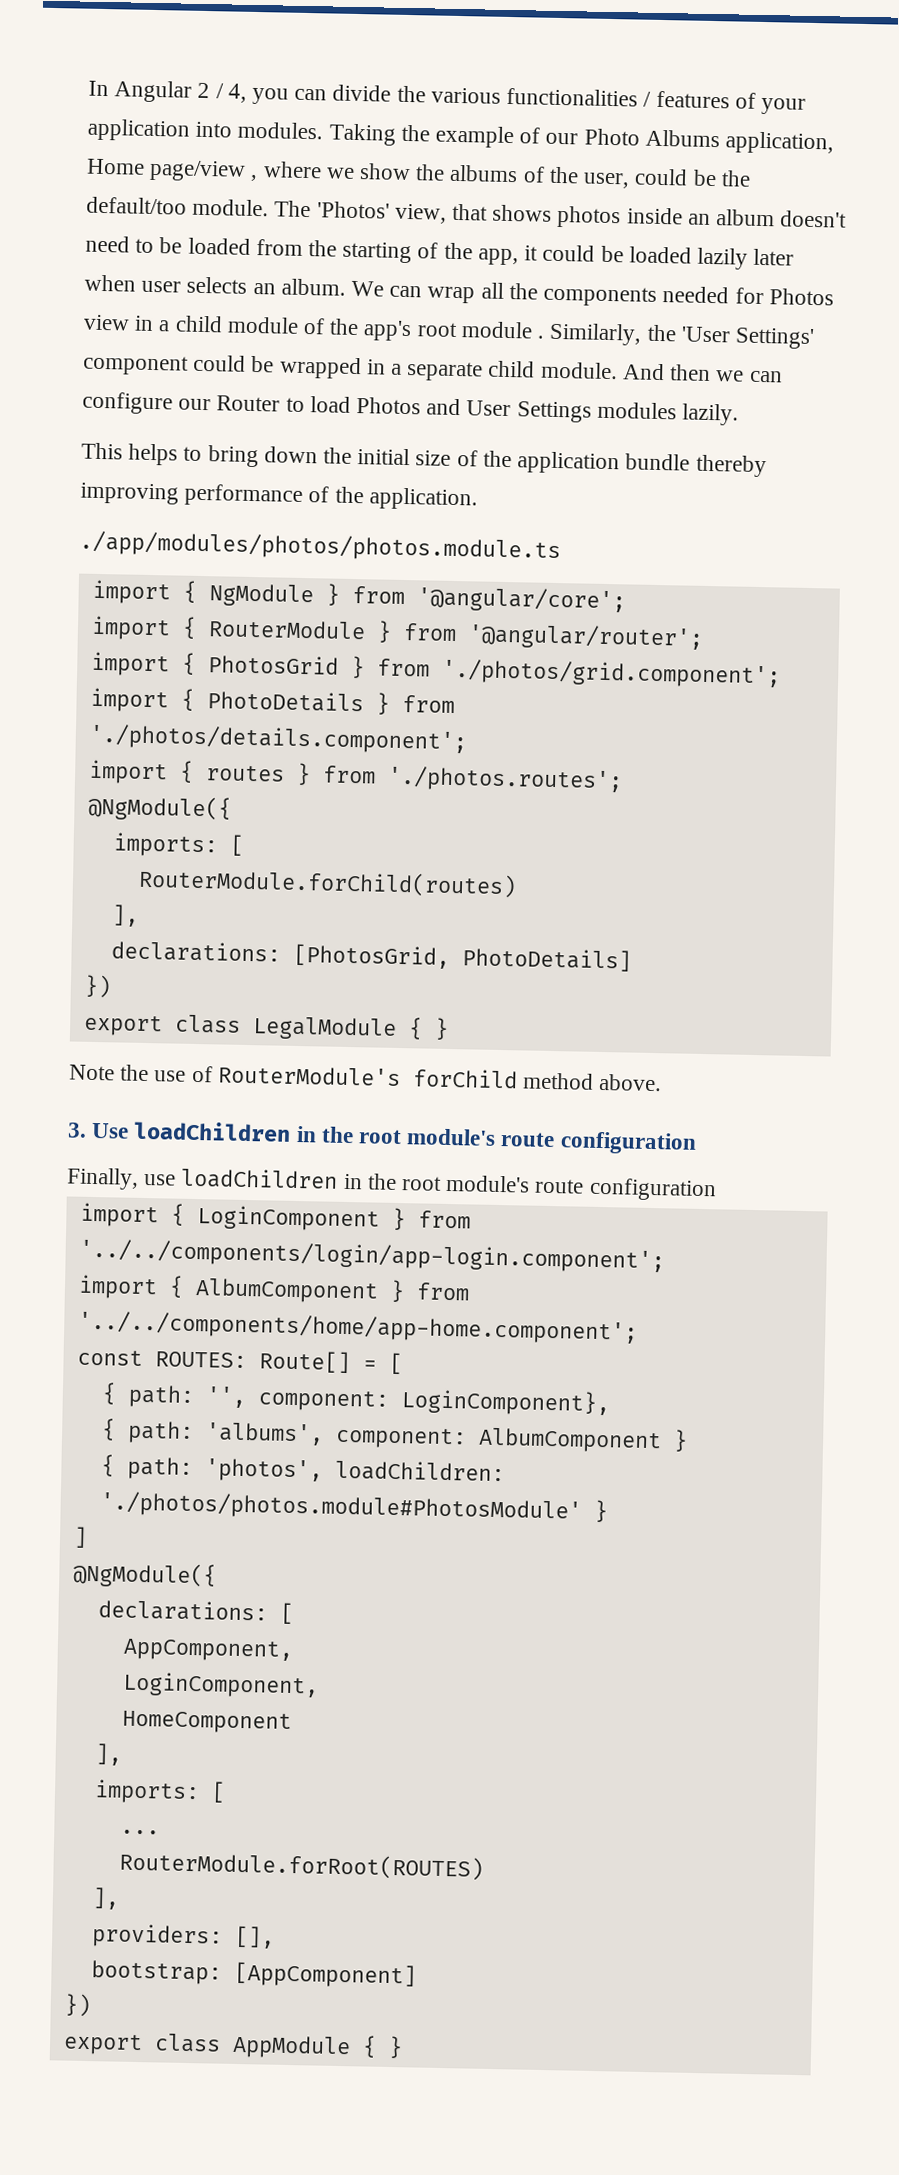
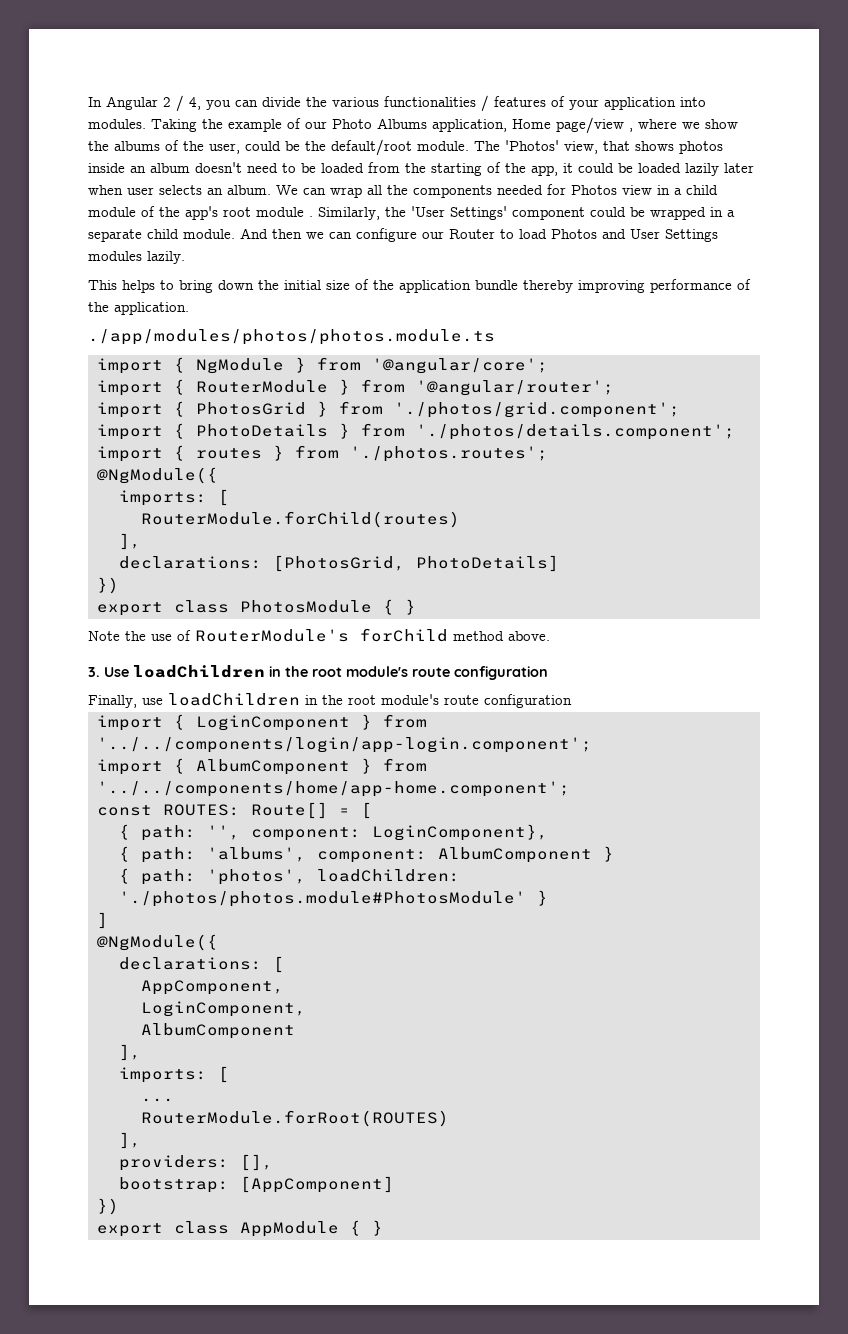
[86,196,187,215] default/too -> [331,139,412,156] default/root
[251,1016,397,1041] LegalModule -> [240,600,372,613] PhotosModule
[121,1710,292,1735] HomeComponent -> [141,1023,295,1039] AlbumComponent

